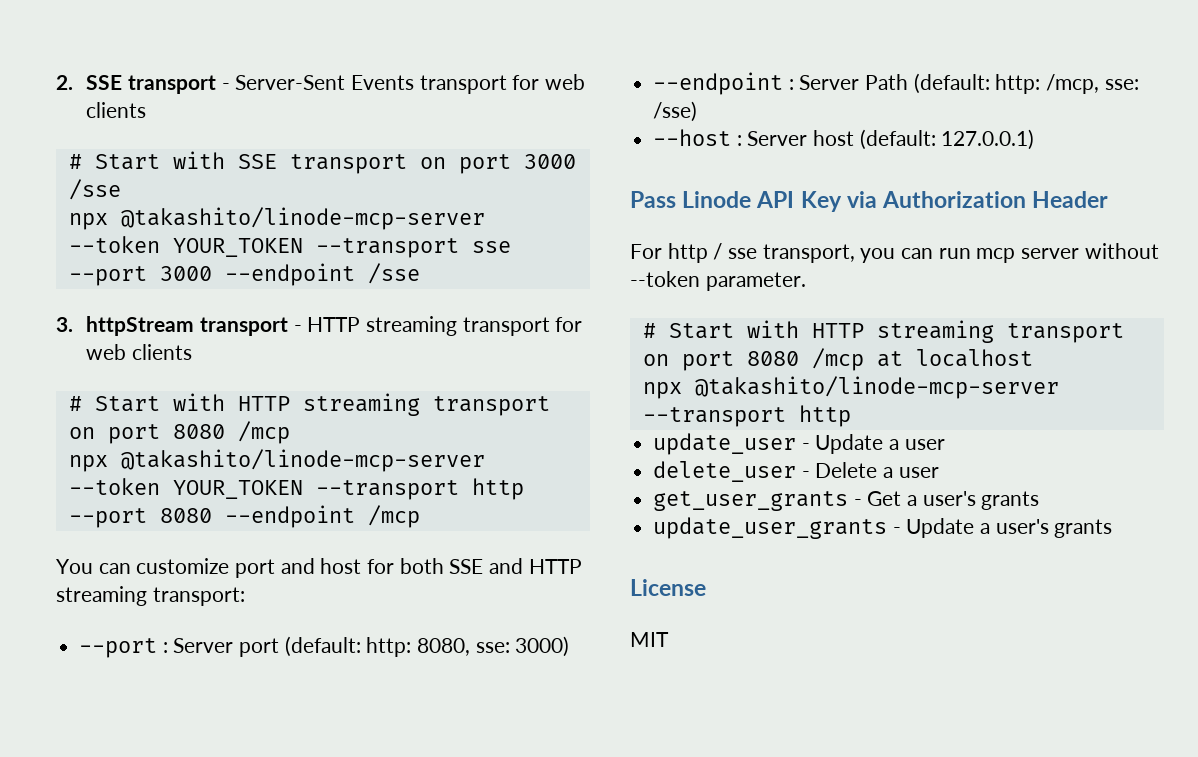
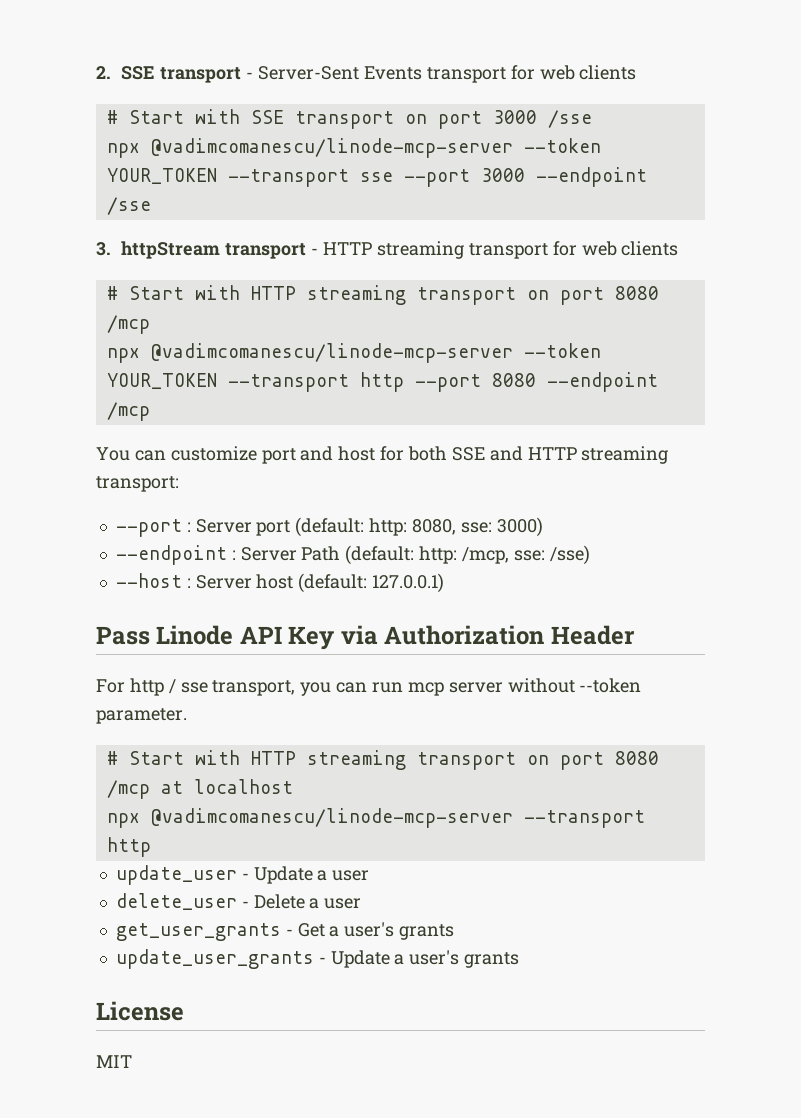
[120,207,485,230] @takashito/linode-mcp-server -> [150,138,513,158] @vadimcomanescu/linode-mcp-server
[120,449,485,472] @takashito/linode-mcp-server -> [150,343,513,363] @vadimcomanescu/linode-mcp-server
[694,376,1059,399] @takashito/linode-mcp-server -> [150,808,513,828] @vadimcomanescu/linode-mcp-server

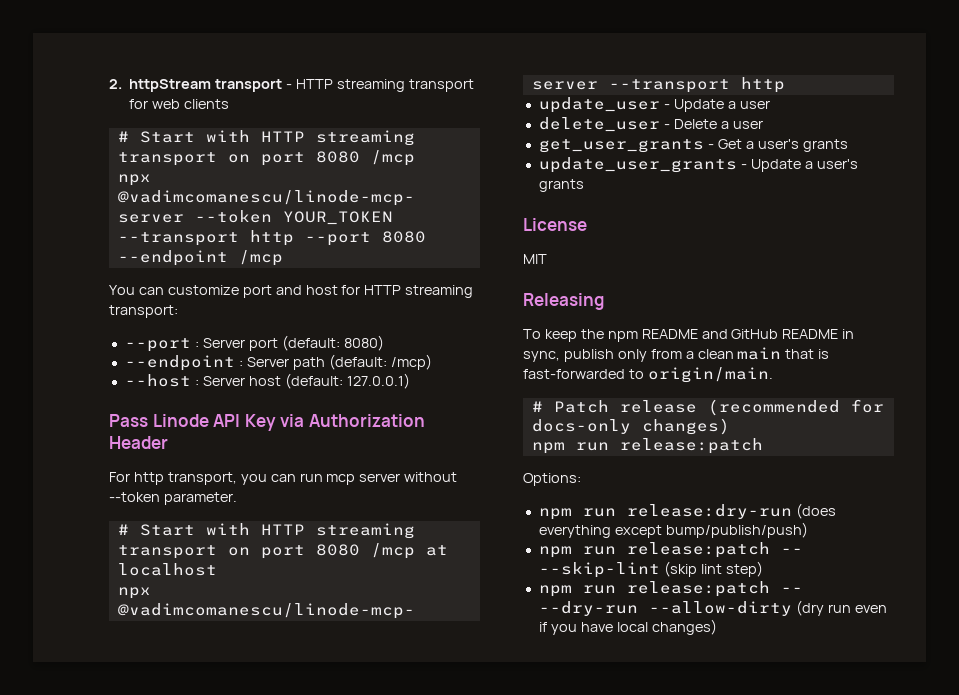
[121,65,637,83] [106,109,592,129] [106,138,601,158] [106,167,647,187] [106,197,151,215] [96,242,111,256] SSE transport - Server-Sent Events transport for web clients // # Start with SSE transport on port 3000 /sse // npx @vadimcomanescu/linode-mcp-server --token YOUR_TOKEN --transport sse --port 3000 --endpoint /sse // 3. -> (122, 84) none
[408,446,523,461] both SSE and -> (361, 290) none
[369,517,543,537] http: 8080, sse: 3000) -> [343,335,384,351] 8080)
[301,545,590,565] Path (default: http: /mcp, sse: /sse) -> [292,354,432,370] path (default: /mcp)
[168,679,208,694] / sse -> (164, 478) none
(132, 1061) none -> [523,293,604,310] [523,329,855,342] [523,347,830,362] [523,367,773,383] [531,399,884,416] [531,418,730,435] [531,438,763,454] [523,473,581,486] [538,503,836,520] [538,522,808,538] [538,542,803,558] [538,561,763,578] [538,581,803,597] [538,600,887,616] [538,619,717,635] // Releasing // To keep the npm README and GitHub README in sync, publish only from a clean main that is fast-forwarded to origin/main. // # Patch release (recommended for docs-only changes) // npm run release:patch // Options: // npm run release:dry-run (does everything except bump/publish/push) // npm run release:patch -- --skip-lint (skip lint step) // npm run release:patch -- --dry-run --allow-dirty (dry run even if you have local changes)

